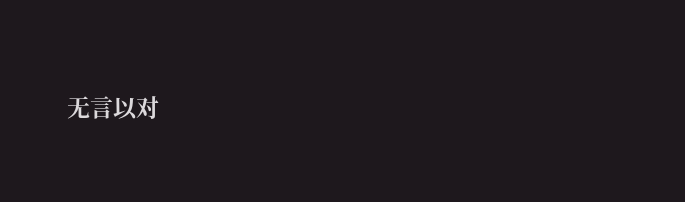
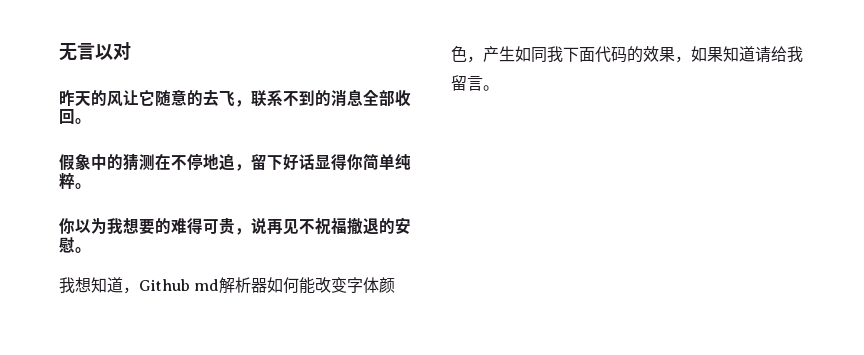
(159, 107) none -> [59,89,411,107] [59,109,91,124] [59,153,411,171] [59,173,91,189] [59,217,411,235] [59,237,91,253] [59,277,396,294] [451,46,803,63] [451,75,499,91] // 昨天的风让它随意的去飞，联系不到的消息全部收回。 // 假象中的猜测在不停地追，留下好话显得你简单纯粹。 // 你以为我想要的难得可贵，说再见不祝福撤退的安慰。 // 我想知道，Github md解析器如何能改变字体颜色，产生如同我下面代码的效果，如果知道请给我留言。

